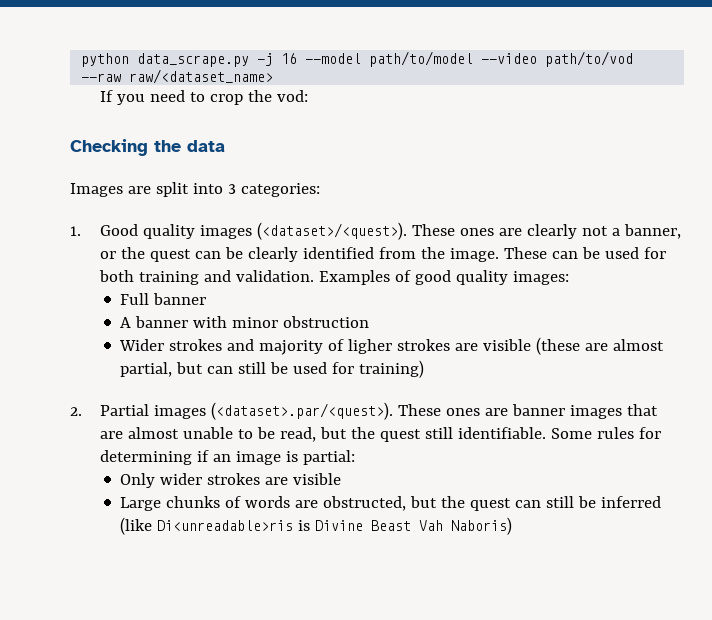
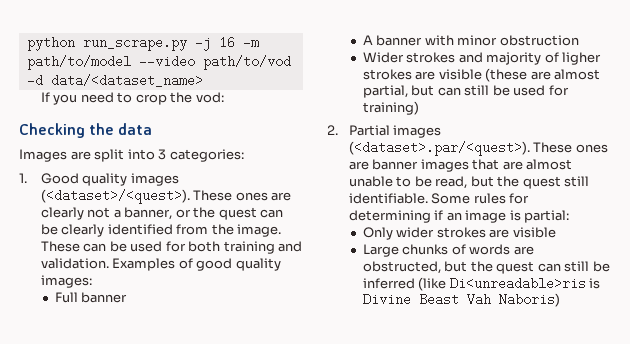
[137,53,250,67] data_scrape.py -> [82,36,187,51] run_scrape.py
[305,53,362,64] --model -> [242,36,259,49] -m
[81,69,274,84] --raw raw/<dataset_name> -> [26,74,203,87] -d data/<dataset_name>

